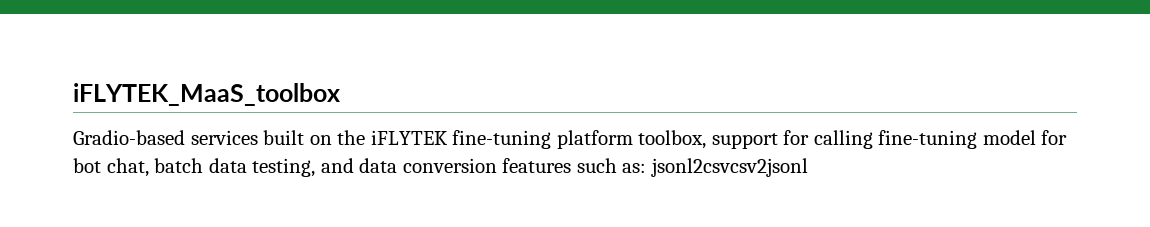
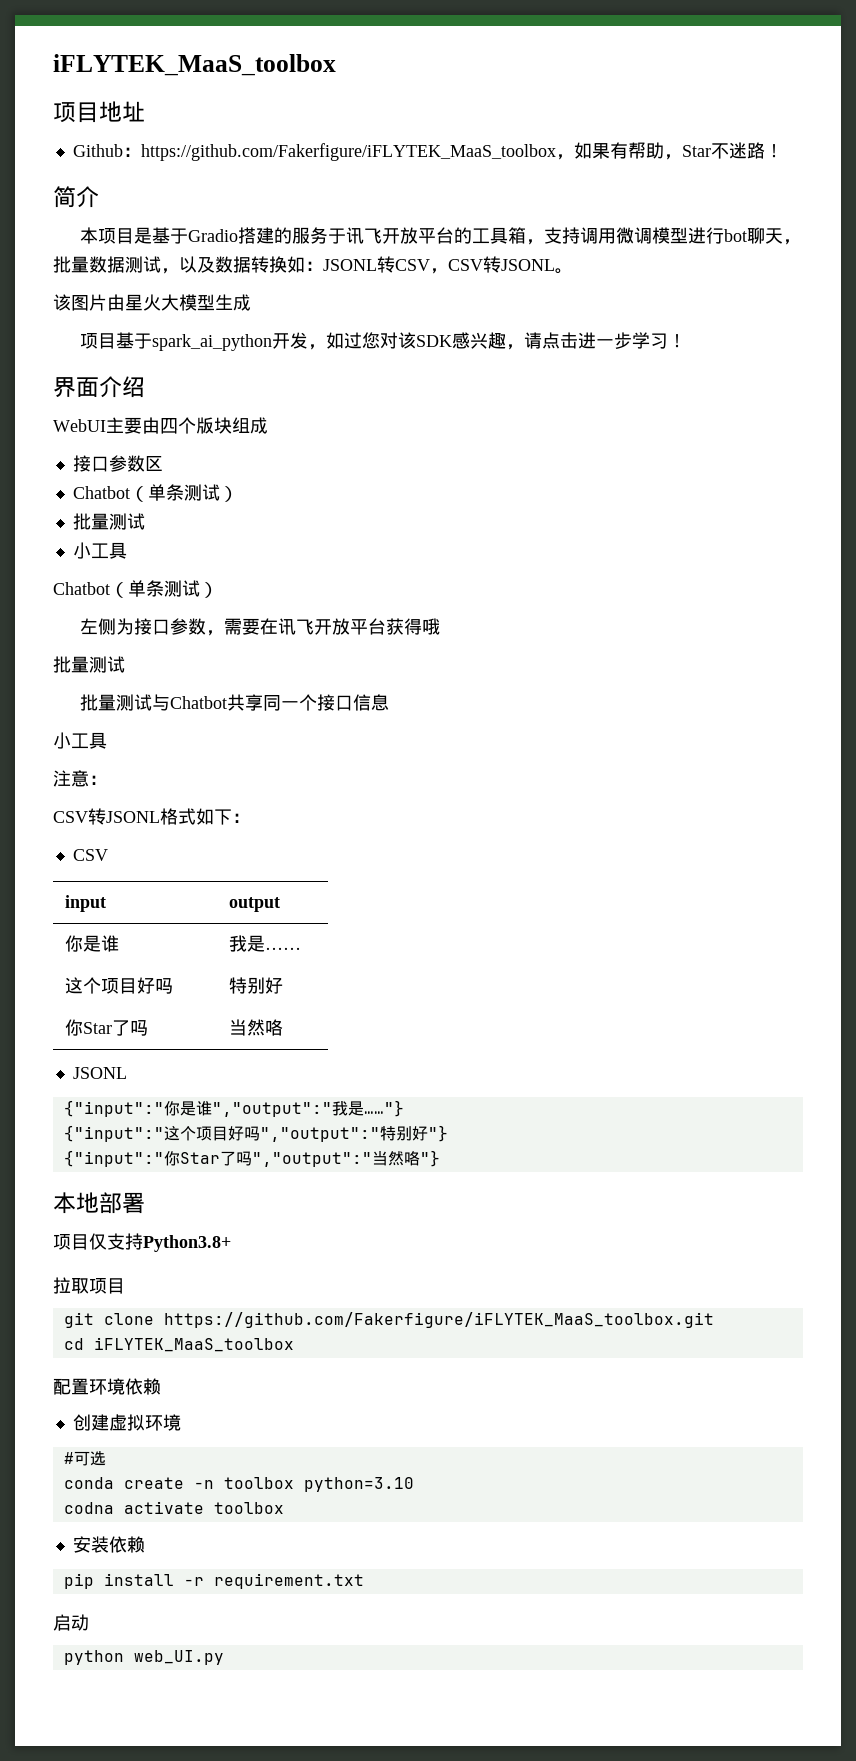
[73,83,340,106] [73,130,1068,149] [73,158,808,177] iFLYTEK_MaaS_toolbox // Gradio-based services built on the iFLYTEK fine-tuning platform toolbox, support for calling fine-tuning model for bot chat, batch data testing, and data conversion features such as: jsonl2csvcsv2jsonl -> [53,54,336,76] [53,101,145,123] [72,142,783,161] [53,186,99,208] [79,227,801,245] [53,256,573,274] [53,294,251,311] [79,332,686,351] [53,376,145,398] [53,417,268,434] [72,455,163,472] [72,484,238,502] [72,513,145,530] [72,542,127,559] [53,580,218,598] [79,618,440,636] [53,656,125,673] [79,694,389,711] [53,732,107,749] [53,770,107,787] [53,808,250,825] [72,849,108,861] [65,895,107,912] [229,897,281,912] [65,935,120,952] [229,935,302,952] [65,977,174,994] [229,977,284,994] [65,1019,149,1036] [229,1019,284,1036] [72,1067,127,1079] [63,1100,404,1117] [63,1125,448,1142] [63,1150,440,1167] [53,1192,145,1214] [53,1233,231,1252] [53,1277,125,1294] [63,1312,714,1328] [63,1337,294,1352] [53,1378,161,1395] [72,1414,181,1431] [63,1451,106,1466] [63,1477,414,1492] [63,1501,284,1514] [72,1536,145,1553] [63,1573,364,1589] [53,1614,89,1631] [63,1650,224,1665] iFLYTEK_MaaS_toolbox // 项目地址 // Github：https://github.com/Fakerfigure/iFLYTEK_MaaS_toolbox，如果有帮助，Star不迷路！ // 简介 // 本项目是基于Gradio搭建的服务于讯飞开放平台的工具箱，支持调用微调模型进行bot聊天，批量数据测试，以及数据转换如：JSONL转CSV，CSV转JSONL。 // 该图片由星火大模型生成 // 项目基于spark_ai_python开发，如过您对该SDK感兴趣，请点击进一步学习！ // 界面介绍 // WebUI主要由四个版块组成 // 接口参数区 // Chatbot（单条测试） // 批量测试 // 小工具 // Chatbot（单条测试） // 左侧为接口参数，需要在讯飞开放平台获得哦 // 批量测试 // 批量测试与Chatbot共享同一个接口信息 // 小工具 // 注意： // CSV转JSONL格式如下： // CSV // input | output // 你是谁 | 我是…… // 这个项目好吗 | 特别好 // 你Star了吗 | 当然咯 // JSONL // {"input":"你是谁","output":"我是……"} // {"input":"这个项目好吗","output":"特别好"} // {"input":"你Star了吗","output":"当然咯"} // 本地部署 // 项目仅支持Python3.8+ // 拉取项目 // git clone https://github.com/Fakerfigure/iFLYTEK_MaaS_toolbox.git // cd iFLYTEK_MaaS_toolbox // 配置环境依赖 // 创建虚拟环境 // #可选 // conda create -n toolbox python=3.10 // codna activate toolbox // 安装依赖 // pip install -r requirement.txt // 启动 // python web_UI.py

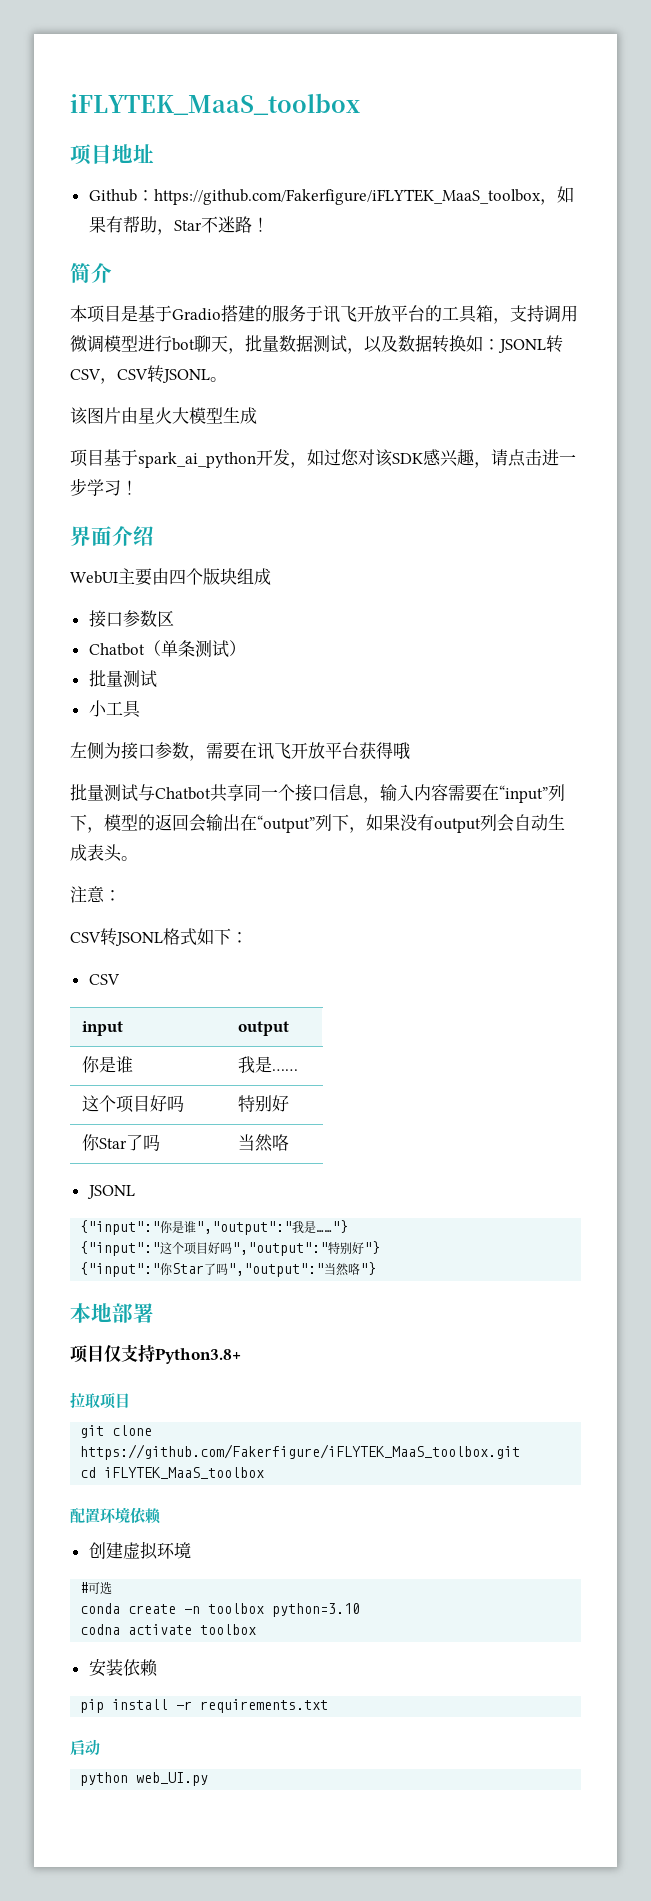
[53,580,218,598] // Chatbot（单条测试） -> (141, 709) none
[79,694,152,711] // 批量测试 -> (138, 793) none
[53,732,107,749] // 小工具 -> [363,784,565,803] [70,814,565,833] [70,844,138,862] ，输入内容需要在“input”列下，模型的返回会输出在“output”列下，如果没有output列会自动生成表头。
[213,1573,364,1589] requirement.txt -> [200,1699,329,1713] requirements.txt

